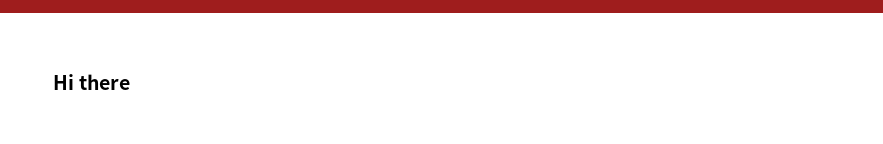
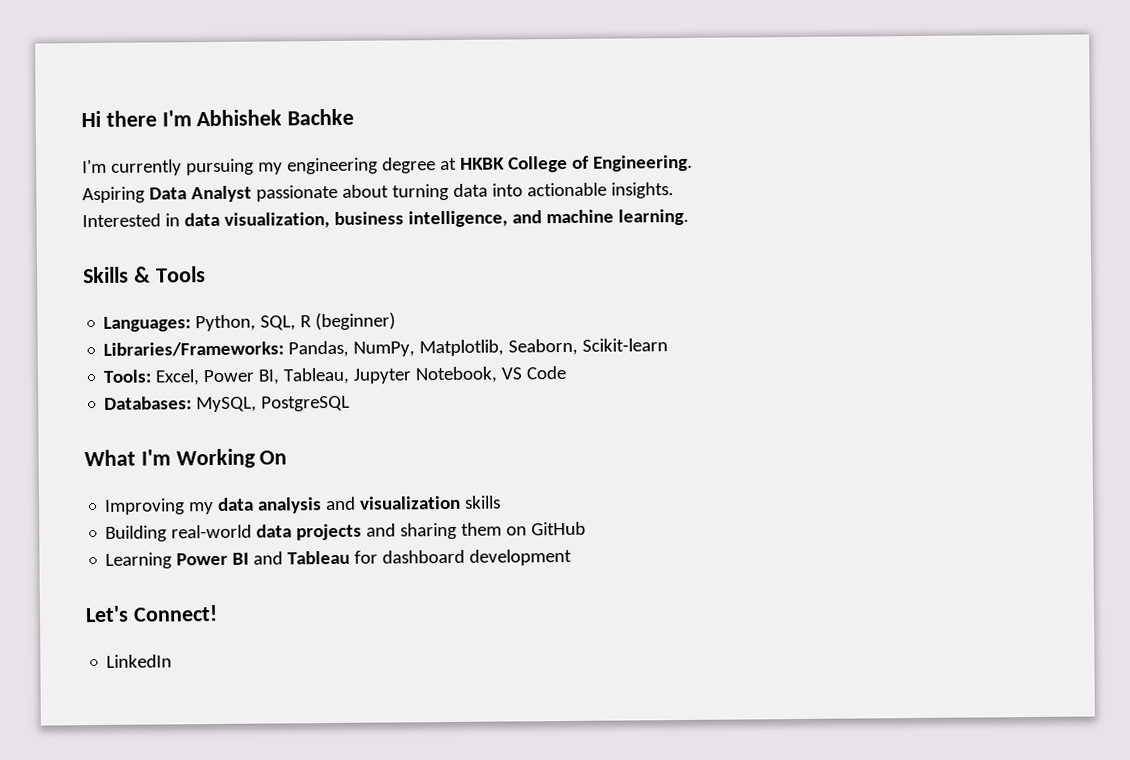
(131, 82) none -> [161,108,355,127] [82,154,693,176] [82,182,674,204] [82,208,689,229] [83,266,206,284] [103,312,397,332] [103,338,669,358] [103,365,567,386] [104,395,351,413] [84,448,288,469] [105,495,502,515] [105,521,587,542] [105,548,573,569] [85,604,218,623] [106,654,173,668] I'm Abhishek Bachke // I'm currently pursuing my engineering degree at HKBK College of Engineering. // Aspiring Data Analyst passionate about turning data into actionable insights. // Interested in data visualization, business intelligence, and machine learning. // Skills & Tools // Languages: Python, SQL, R (beginner) // Libraries/Frameworks: Pandas, NumPy, Matplotlib, Seaborn, Scikit-learn // Tools: Excel, Power BI, Tableau, Jupyter Notebook, VS Code // Databases: MySQL, PostgreSQL // What I'm Working On // Improving my data analysis and visualization skills // Building real-world data projects and sharing them on GitHub // Learning Power BI and Tableau for dashboard development // Let's Connect! // LinkedIn

